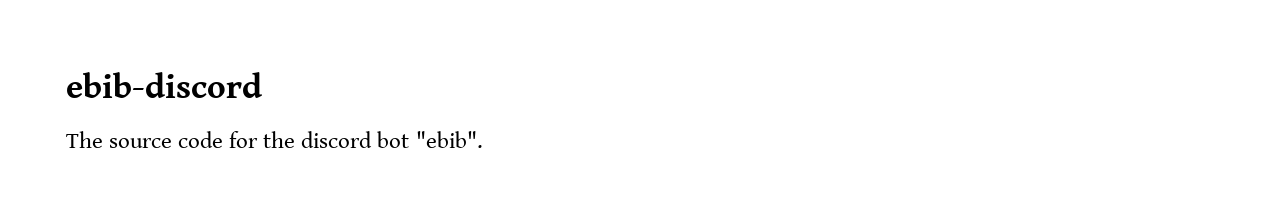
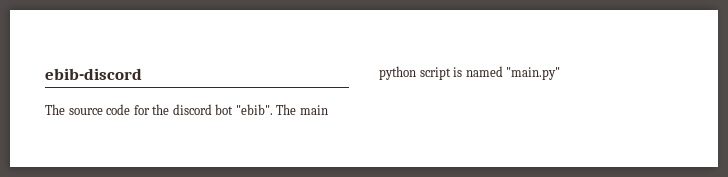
(483, 139) none -> [276,104,328,115] [379,66,561,80] The main python script is named "main.py"

